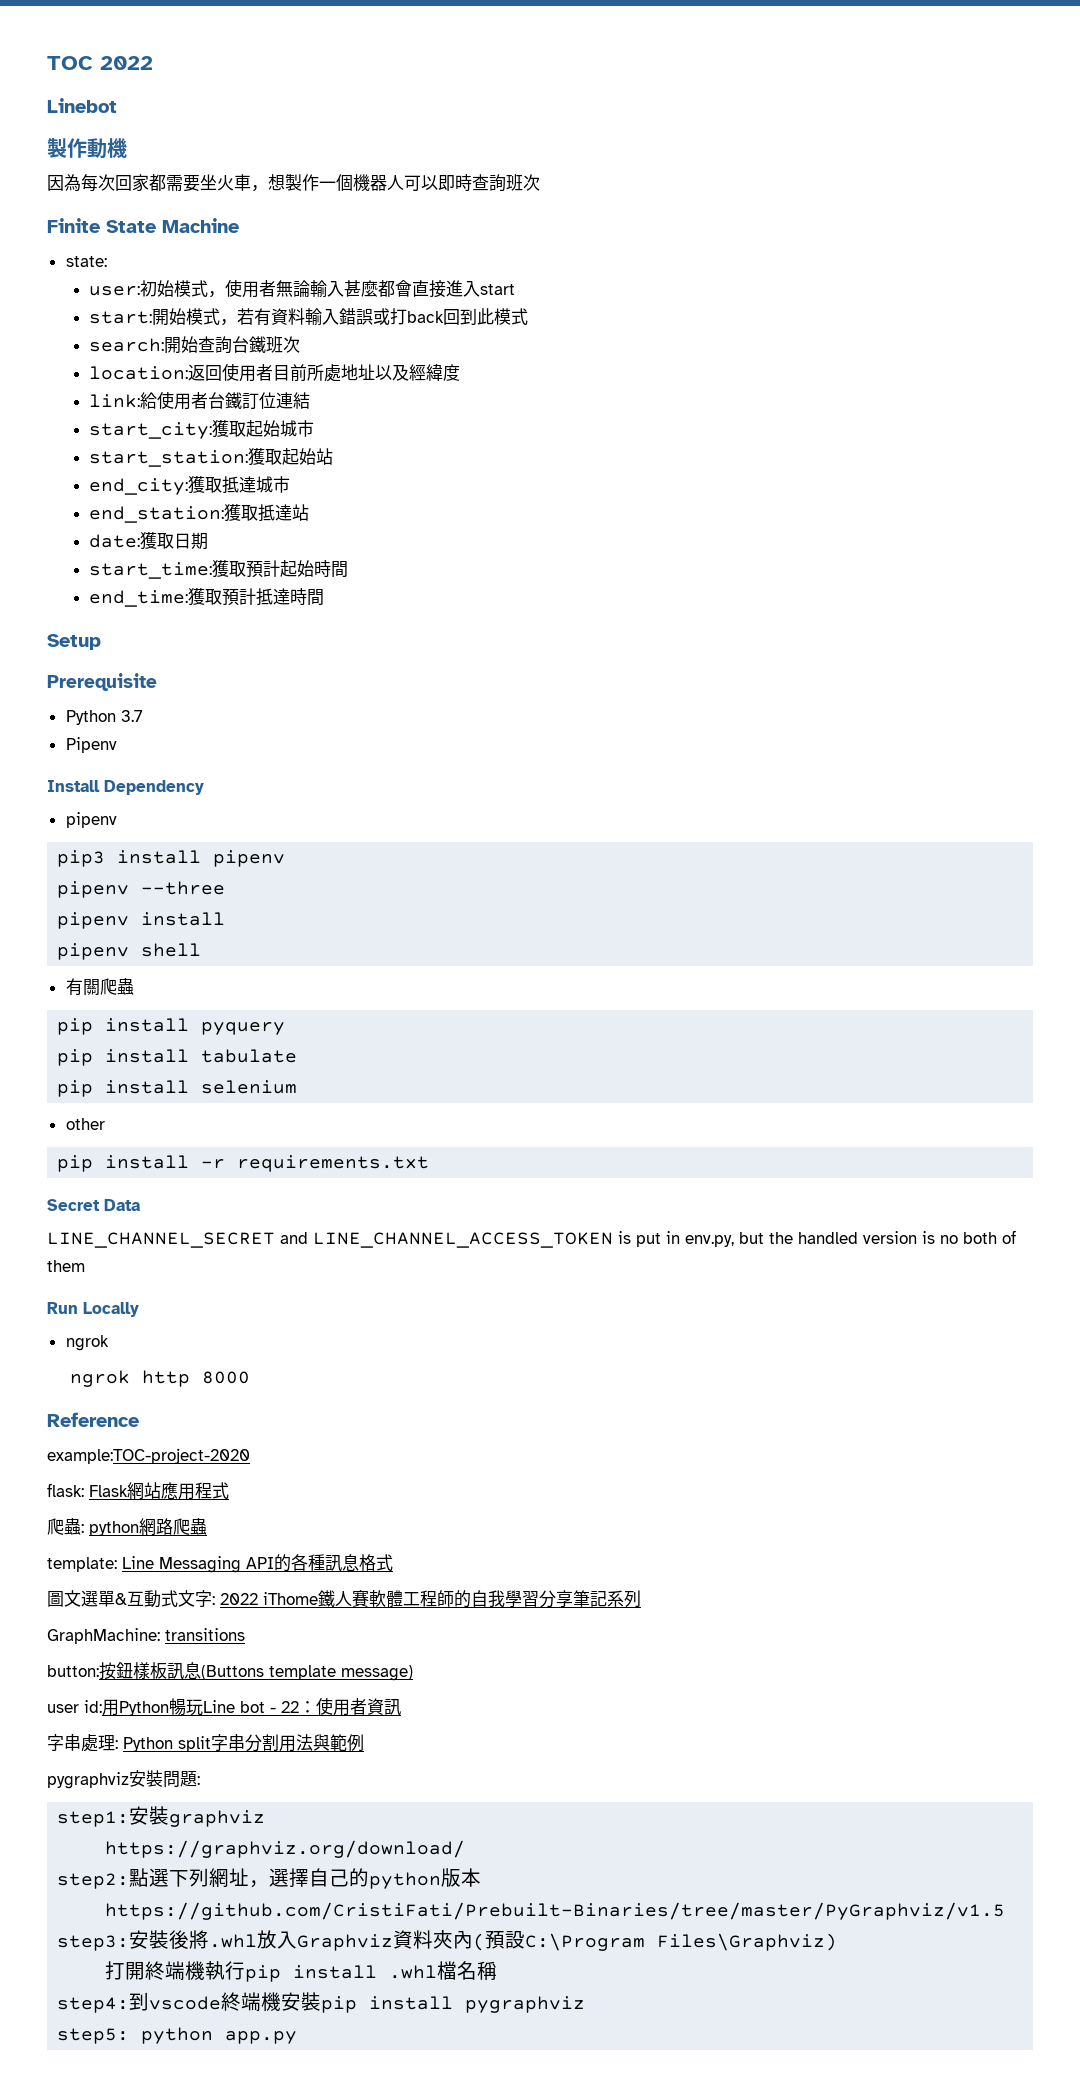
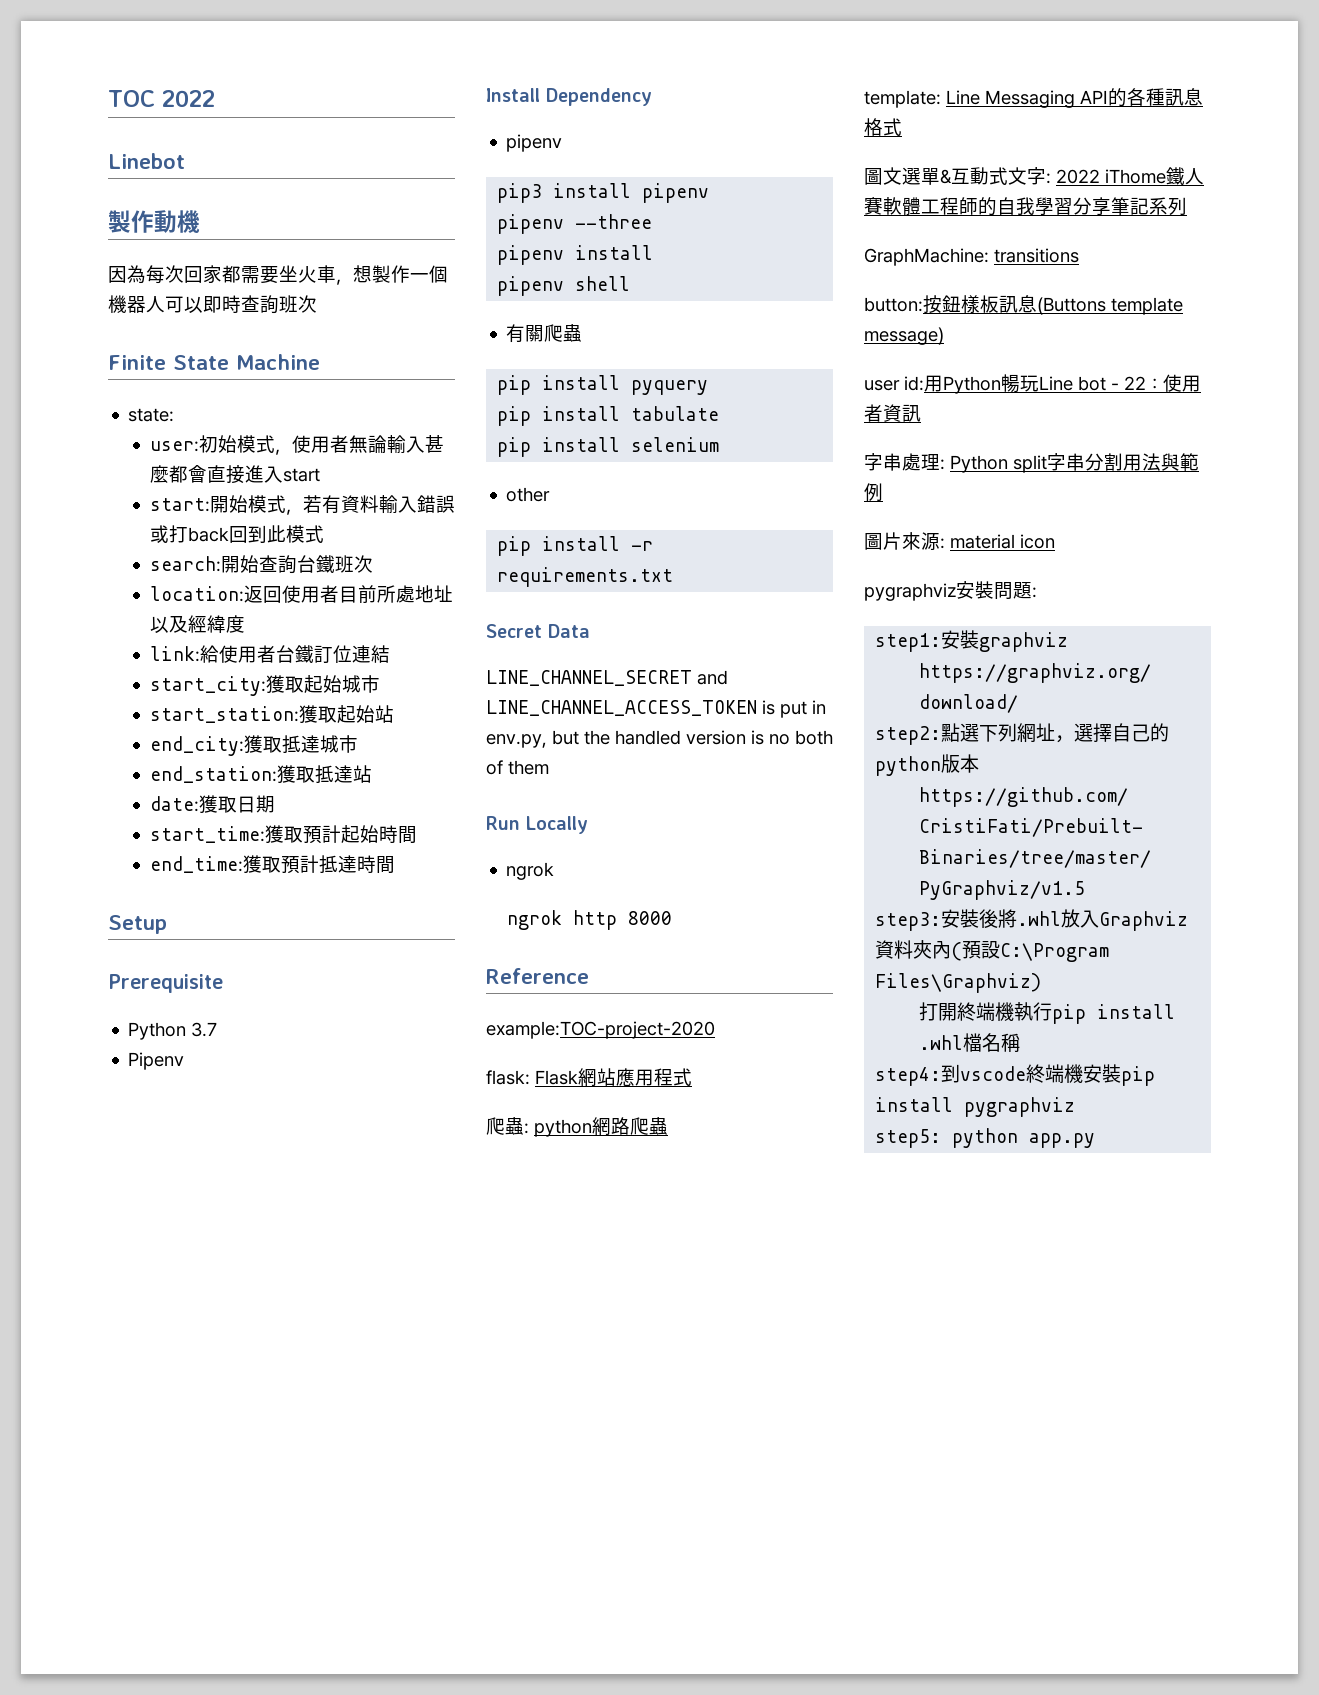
(364, 1743) none -> [864,532,1055,551] // 圖片來源: material icon

